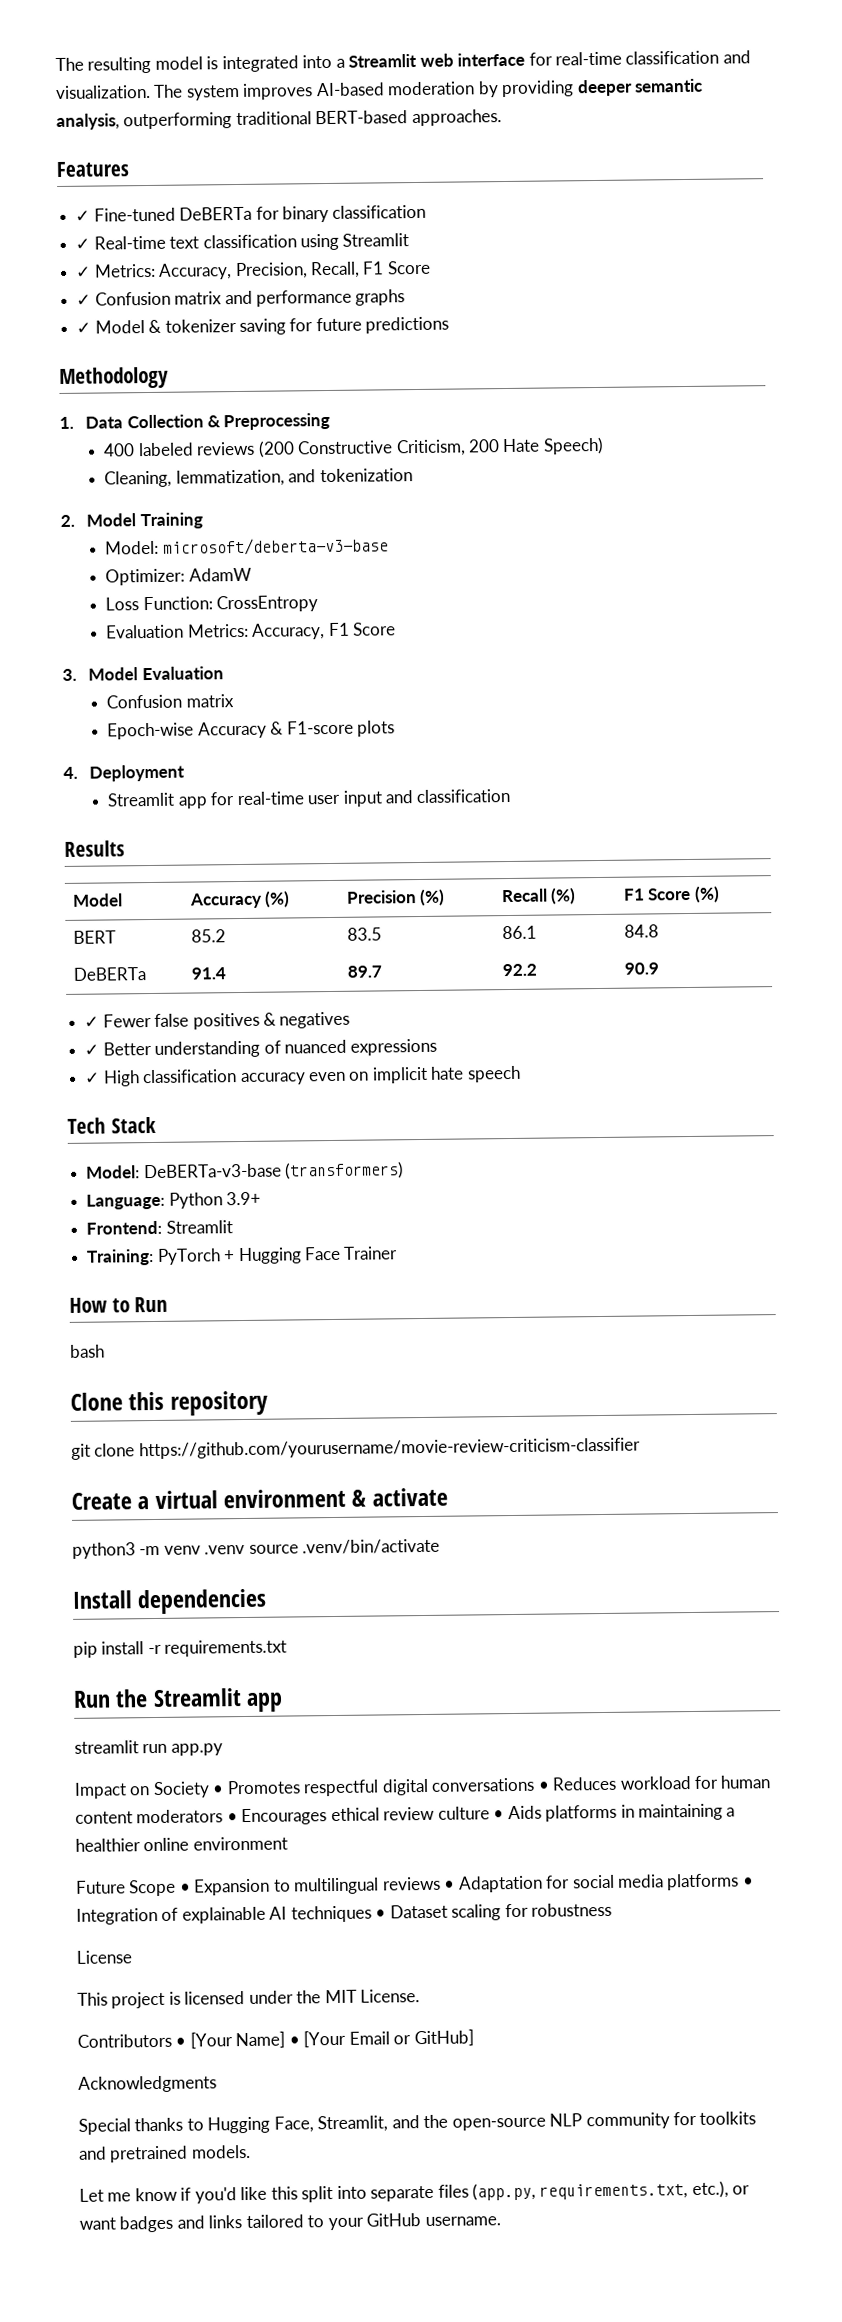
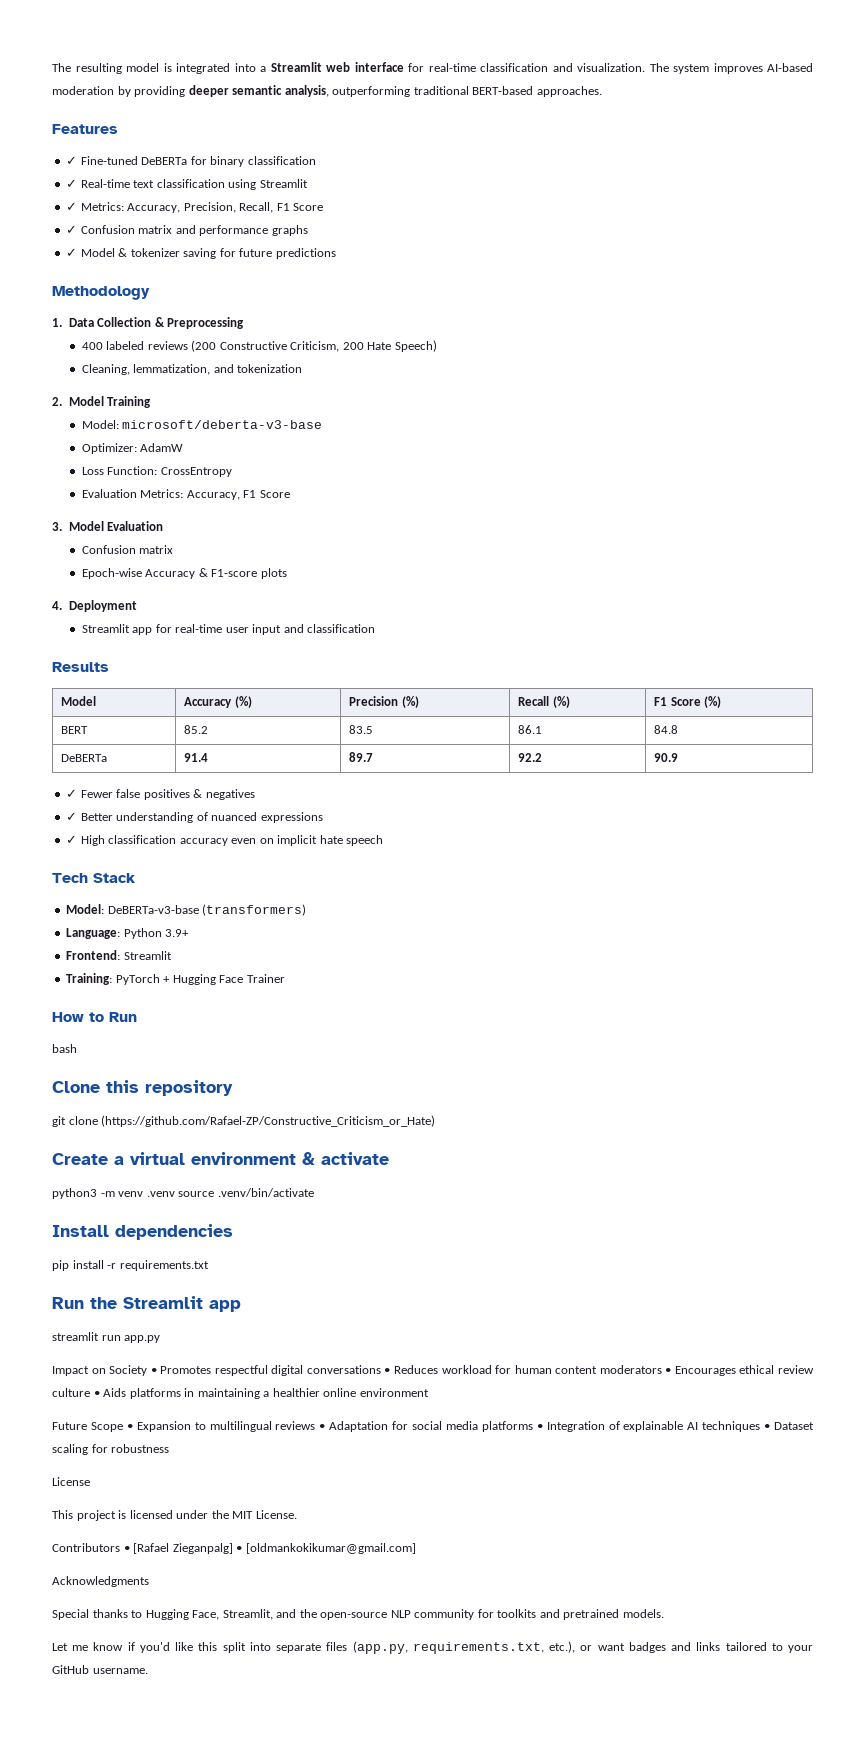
[138,1437,641,1460] https://github.com/yourusername/movie-review-criticism-classifier -> [101,1115,436,1127] (https://github.com/Rafael-ZP/Constructive_Criticism_or_Hate)
[189,2029,474,2049] [Your Name] • [Your Email or GitHub] -> [133,1543,416,1554] [Rafael Zieganpalg] • [oldmankokikumar@gmail.com]

